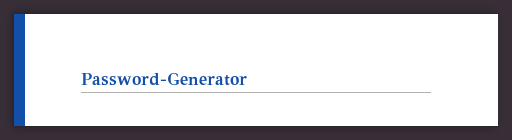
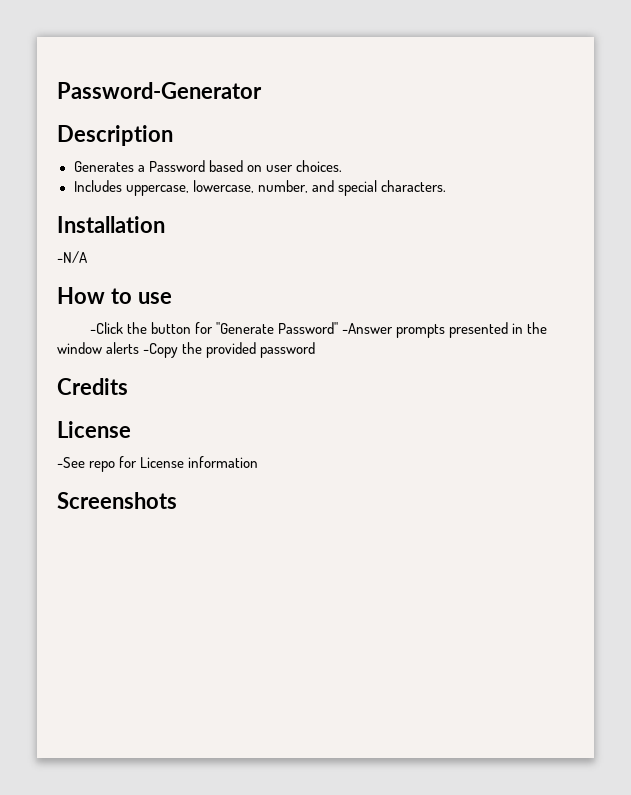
(247, 79) none -> [57,125,173,146] [73,160,342,172] [73,180,446,196] [57,216,165,233] [57,251,87,263] [57,287,172,304] [89,322,548,338] [57,342,316,358] [57,378,128,395] [57,421,131,438] [57,456,259,472] [57,492,177,509] // Description // Generates a Password based on user choices. // Includes uppercase, lowercase, number, and special characters. // Installation // -N/A // How to use // -Click the button for "Generate Password" -Answer prompts presented in the window alerts -Copy the provided password // Credits // License // -See repo for License information // Screenshots

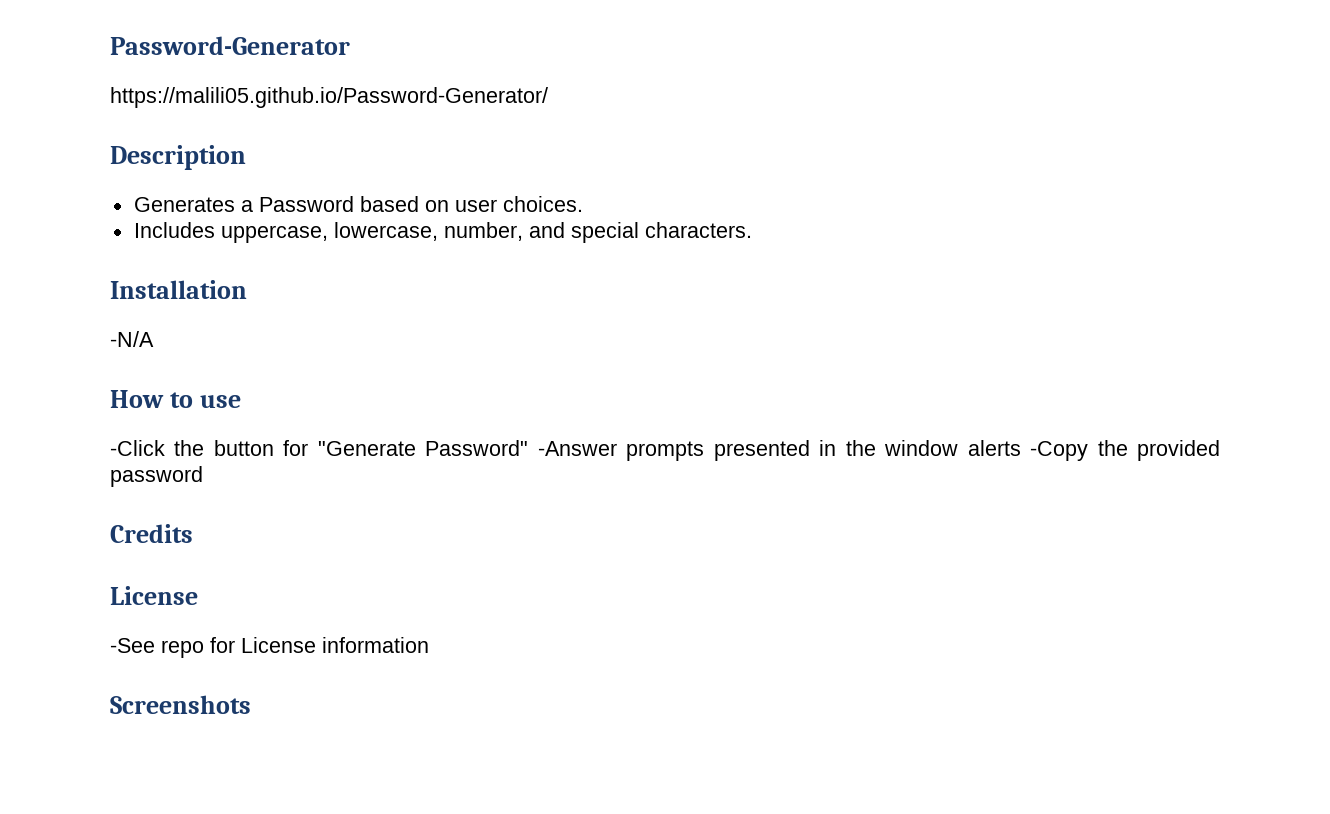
(262, 90) none -> [110,87,548,108] // https://malili05.github.io/Password-Generator/

